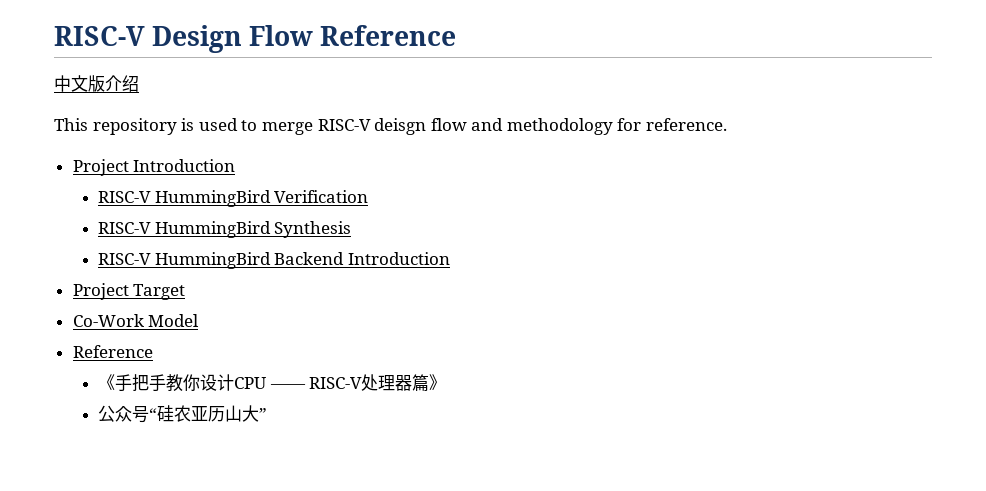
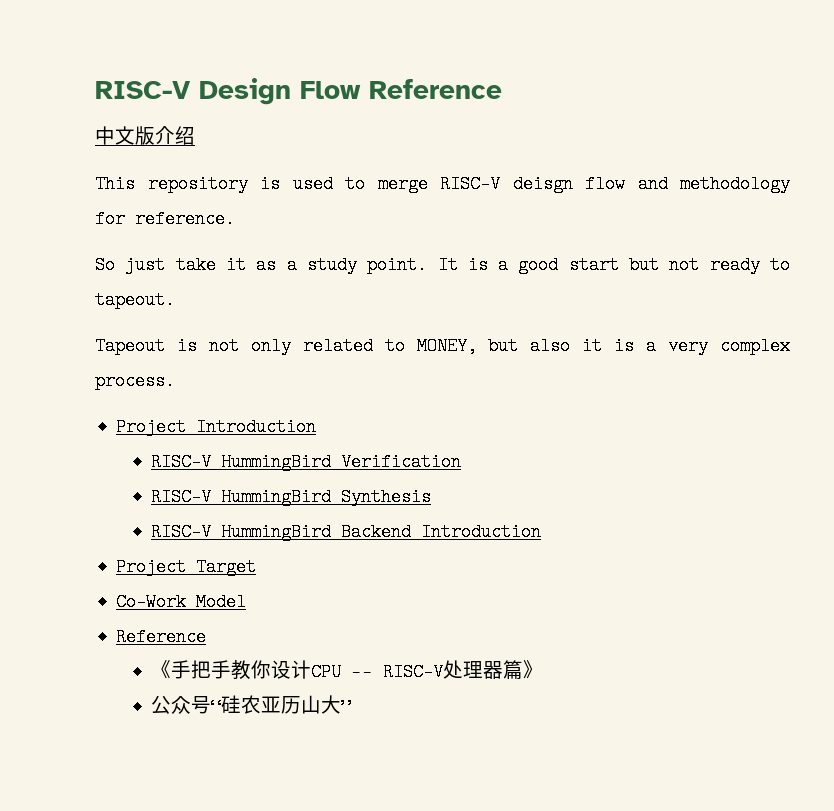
(728, 124) none -> [95,256,790,274] [95,291,175,309] [95,337,790,355] [95,372,175,390] // So just take it as a study point. It is a good start but not ready to tapeout. // Tapeout is not only related to MONEY, but also it is a very complex process.

